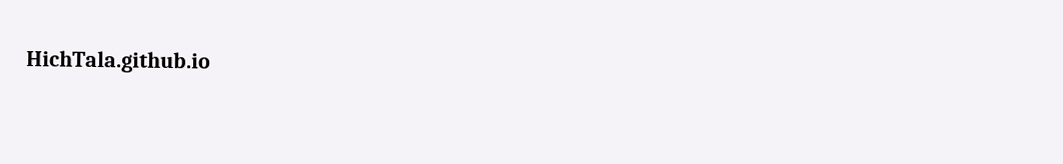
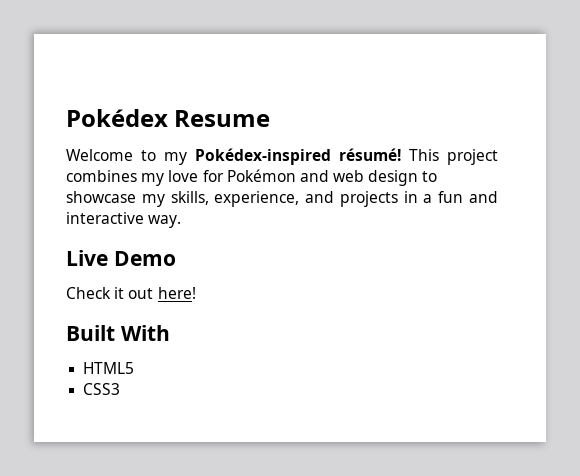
[26,50,211,74] HichTala.github.io -> [66,109,271,127] [66,148,498,165] [66,169,438,186] [66,191,498,207] [66,212,182,228] [66,250,176,266] [66,287,196,299] [66,325,170,341] [83,362,135,374] [83,383,121,395] Pokédex Resume // Welcome to my Pokédex-inspired résumé! This project combines my love for Pokémon and web design to showcase my skills, experience, and projects in a fun and interactive way. // Live Demo // Check it out here! // Built With // HTML5 // CSS3

